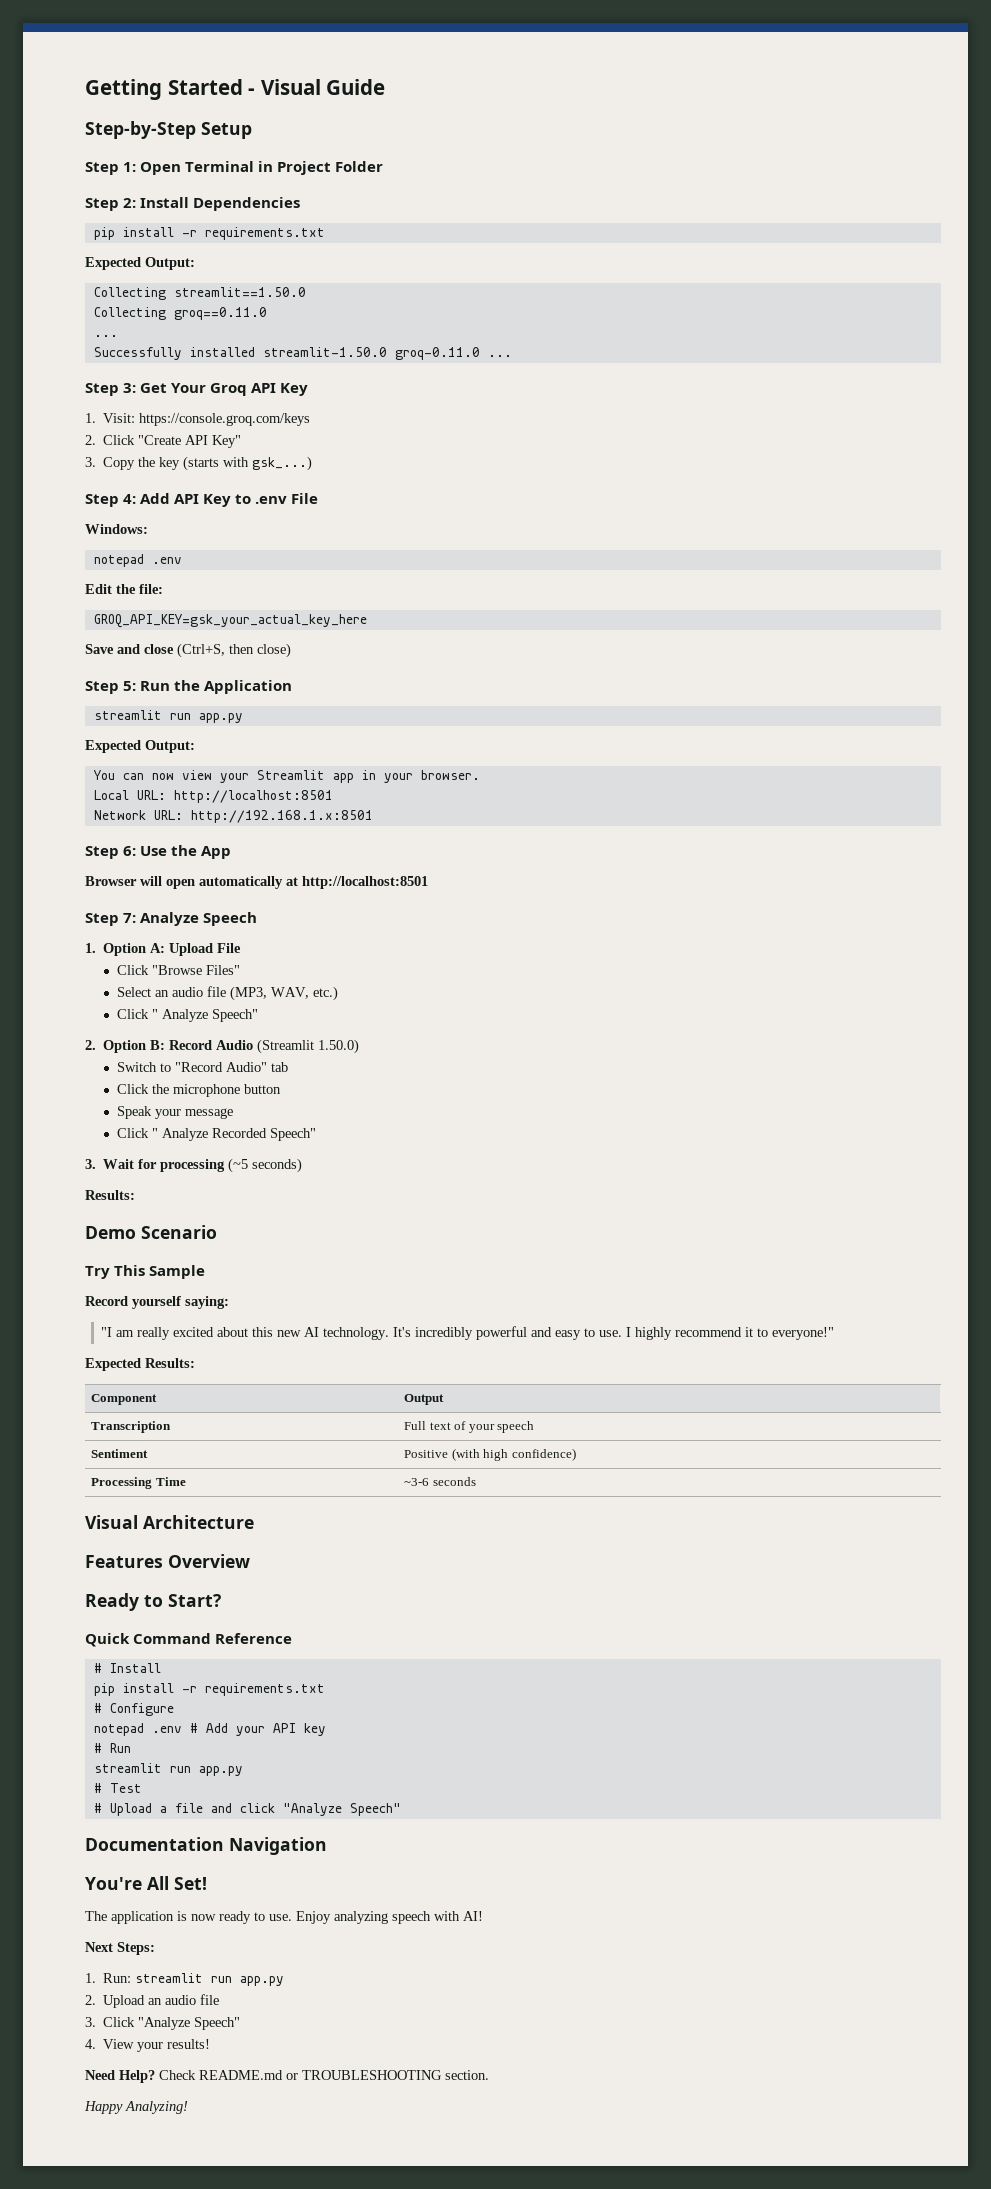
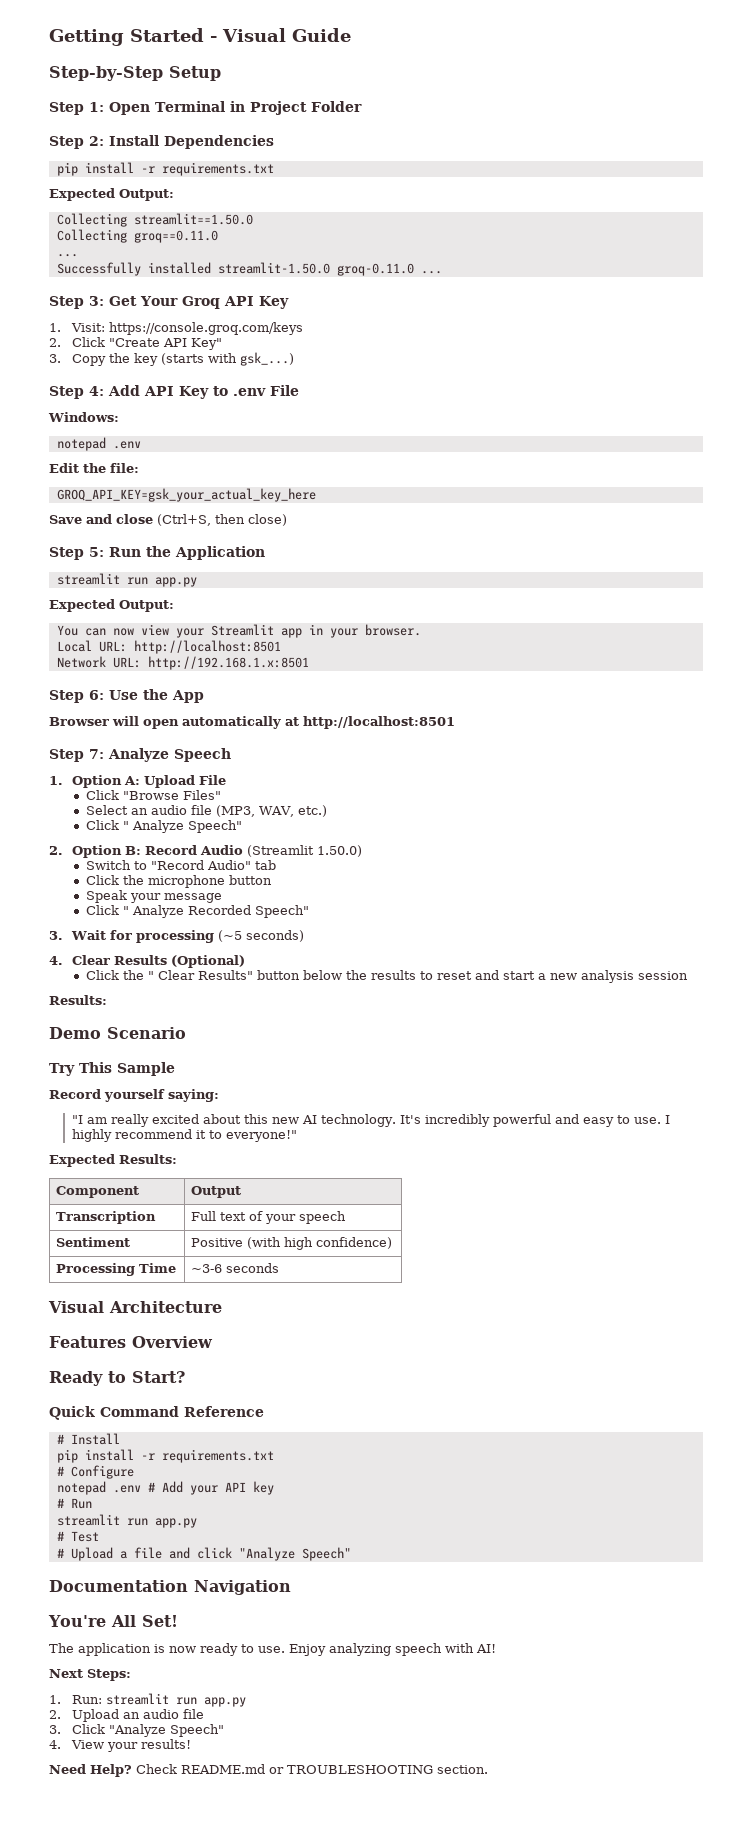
(303, 1165) none -> [49,955,245,968] [85,970,688,983] // 4. Clear Results (Optional) // Click the " Clear Results" button below the results to reset and start a new analysis session
[84,2101,188,2114] // Happy Analyzing! -> (488, 1769) none

